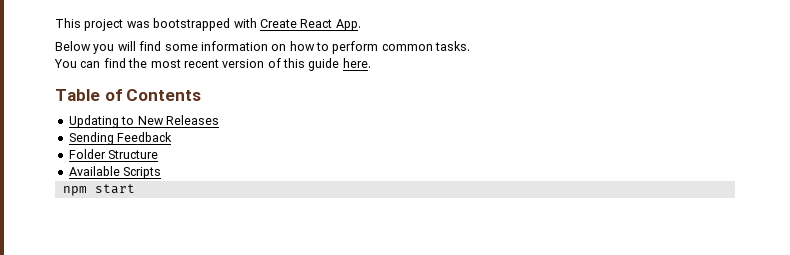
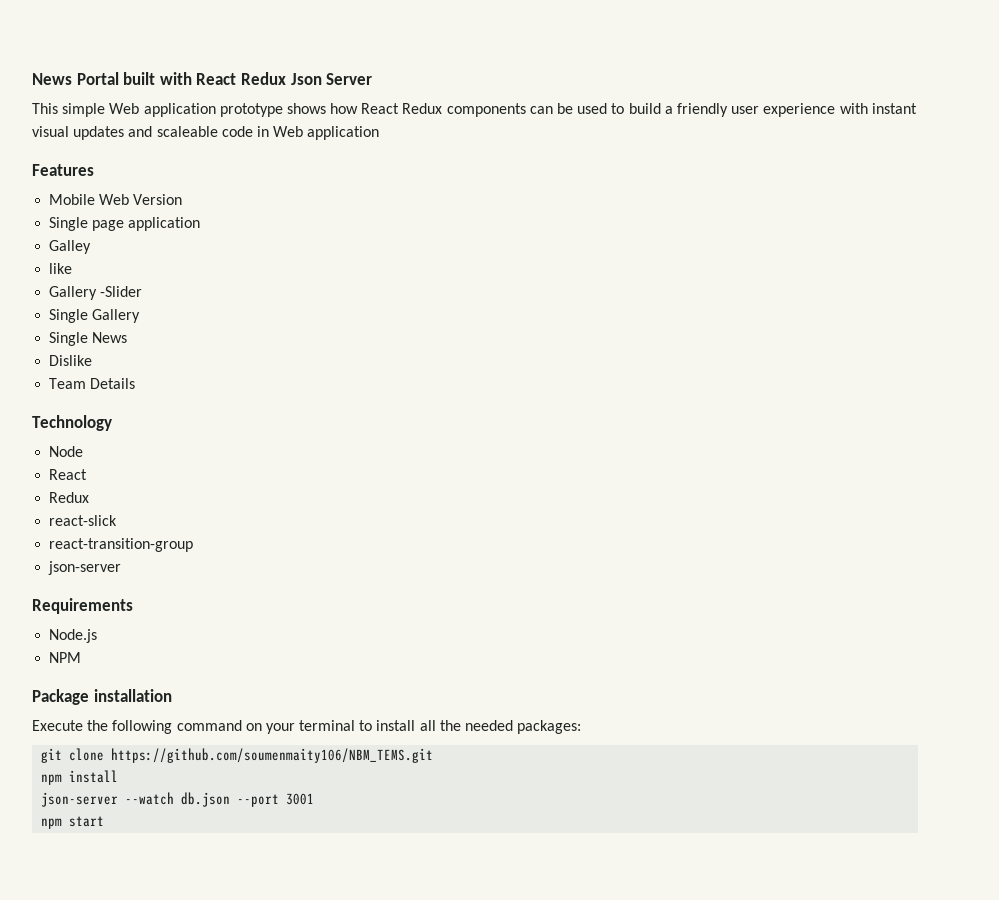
[55,18,361,31] [55,41,471,54] [54,58,371,71] [55,89,202,101] [68,115,219,128] [68,132,173,145] [68,149,159,159] [68,166,162,179] This project was bootstrapped with Create React App. // Below you will find some information on how to perform common tasks. // You can find the most recent version of this guide here. // Table of Contents // Updating to New Releases // Sending Feedback // Folder Structure // Available Scripts -> [32,72,373,85] [32,103,917,117] [32,126,380,140] [32,164,94,176] [49,194,183,205] [49,217,201,231] [49,240,92,254] [49,263,73,274] [49,286,143,300] [49,309,141,323] [49,332,128,346] [49,355,93,366] [49,378,136,389] [32,415,112,431] [49,446,84,457] [49,469,88,480] [49,492,90,503] [49,515,118,526] [49,538,194,552] [48,561,122,575] [32,598,133,614] [49,629,98,643] [49,652,82,663] [32,689,172,705] [32,720,582,734] [41,748,434,763] [41,770,119,785] [41,792,315,807] News Portal built with React Redux Json Server // This simple Web application prototype shows how React Redux components can be used to build a friendly user experience with instant visual updates and scaleable code in Web application // Features // Mobile Web Version // Single page application // Galley // like // Gallery -Slider // Single Gallery // Single News // Dislike // Team Details // Technology // Node // React // Redux // react-slick // react-transition-group // json-server // Requirements // Node.js // NPM // Package installation // Execute the following command on your terminal to install all the needed packages: // git clone https://github.com/soumenmaity106/NBM_TEMS.git // npm install // json-server --watch db.json --port 3001

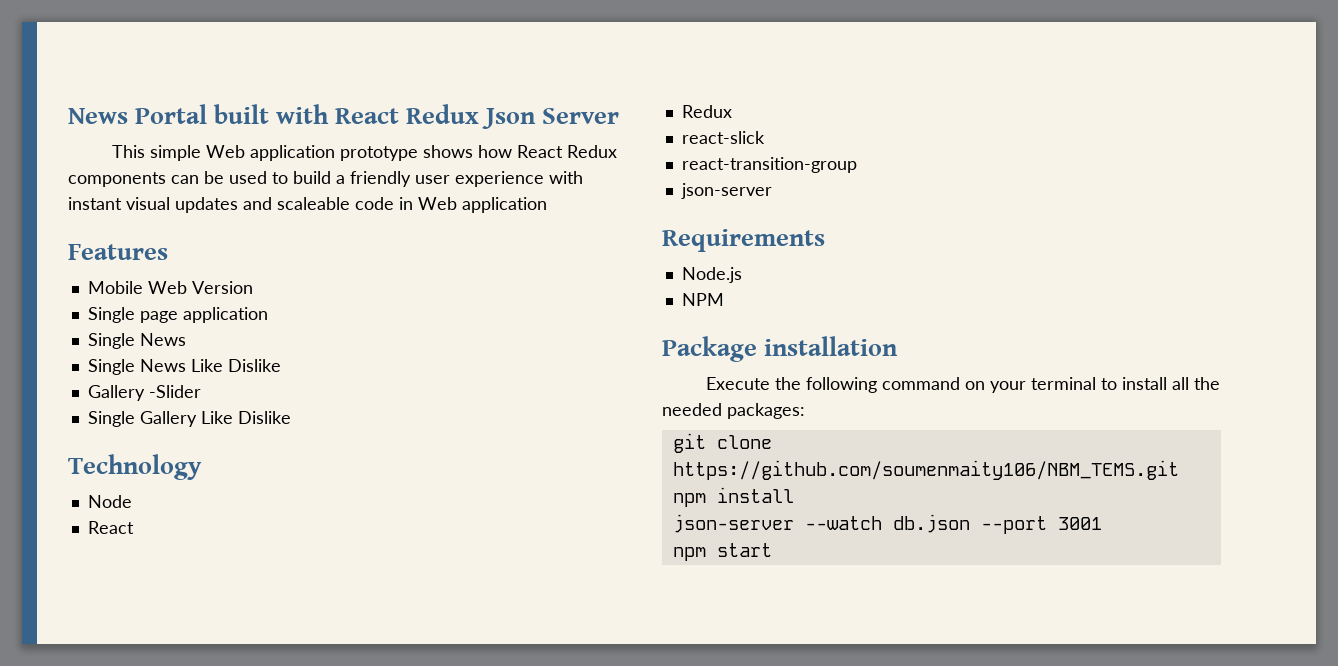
[49,240,92,254] [49,263,73,274] Galley // like -> [87,333,186,349] [87,359,281,375] Single News // Single News Like Dislike
[49,332,128,346] [49,355,93,366] [49,378,136,389] // Single News // Dislike // Team Details -> [200,411,291,424] Like Dislike

